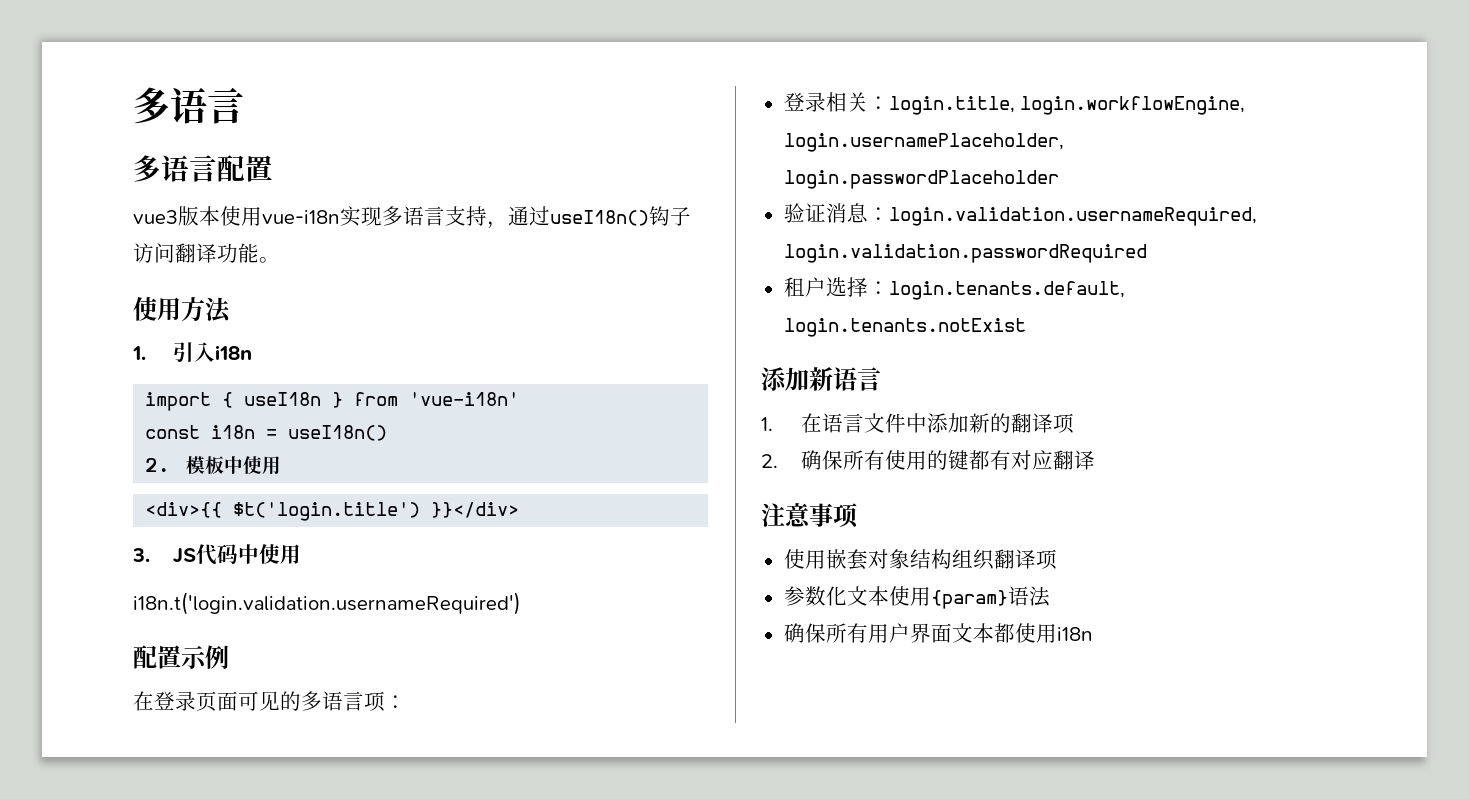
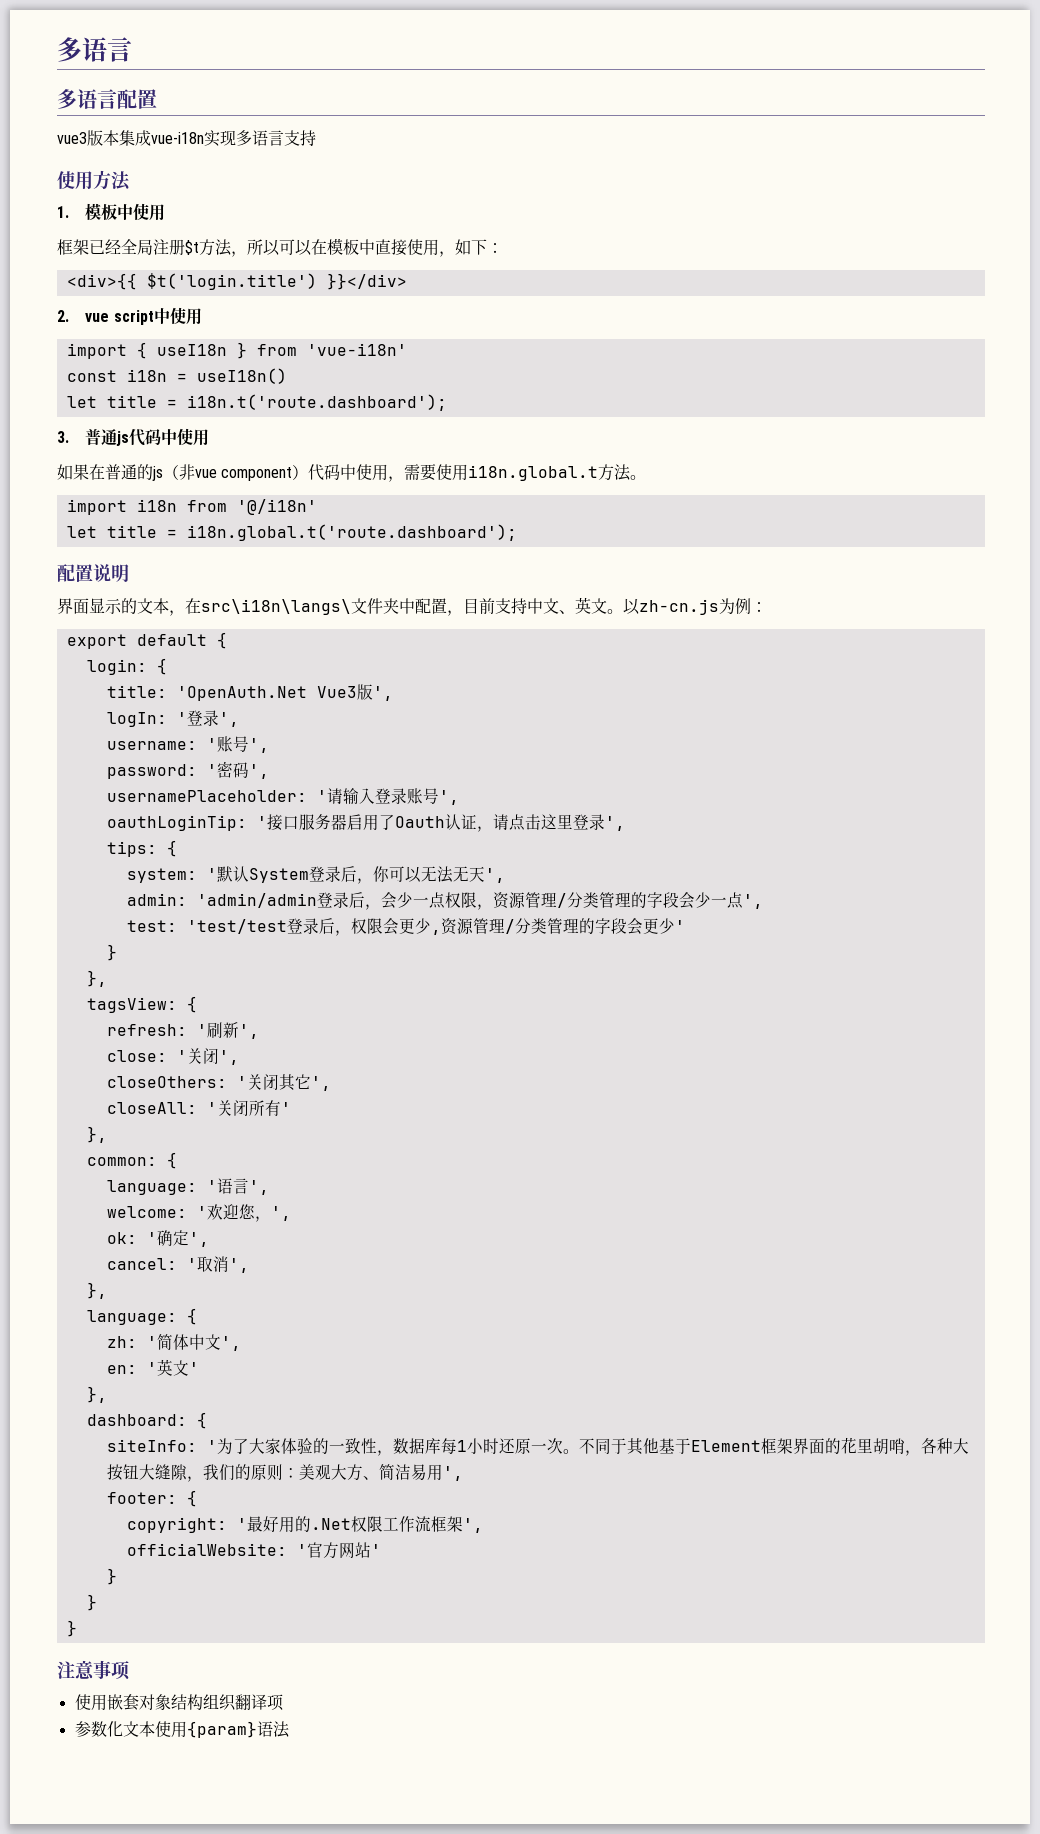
[220,206,262,226] 使用 -> [119,130,151,146] 集成
[487,206,691,229] [133,243,280,263] [133,296,231,323] [132,342,253,363] ，通过useI18n()钩子访问翻译功能。 // 使用方法 // 1.引入i18n -> [57,170,131,191] [57,203,166,221] [57,238,503,257] [66,273,407,290] [57,307,202,325] // 使用方法 // 1.模板中使用 // 框架已经全局注册$t方法，所以可以在模板中直接使用，如下： // <div>{{ $t('login.title') }}</div> // 2. vue script中使用
[145,456,281,475] [145,502,520,521] 2.模板中使用 // <div>{{ $t('login.title') }}</div> -> [66,394,447,411] let title = i18n.t('route.dashboard');
[173,548,197,564] JS -> [85,428,130,446] 普通js
[133,592,521,615] [133,645,229,669] [133,691,406,712] [783,92,1246,115] [783,133,1064,152] [783,170,1059,189] [783,203,1257,226] [783,244,1147,263] [783,277,1125,300] [783,318,1026,337] [761,367,881,391] [761,413,1075,434] [761,450,1096,470] i18n.t('login.validation.usernameRequired') // 配置示例 // 在登录页面可见的多语言项： // 登录相关：login.title, login.workflowEngine, login.usernamePlaceholder, login.passwordPlaceholder // 验证消息：login.validation.usernameRequired, login.validation.passwordRequired // 租户选择：login.tenants.default, login.tenants.notExist // 添加新语言 // 1.在语言文件中添加新的翻译项 // 2.确保所有使用的键都有对应翻译 -> [57,464,647,482] [66,499,317,515] [66,524,517,541] [57,564,129,582] [57,597,767,616] [66,632,227,649] [86,658,167,675] [106,684,393,701] [106,710,239,727] [106,736,269,753] [106,761,269,779] [106,788,459,805] [106,814,625,832] [106,840,177,857] [126,866,505,884] [126,892,763,910] [126,918,685,936] [106,944,117,961] [86,970,107,987] [86,996,197,1013] [106,1022,259,1039] [106,1048,239,1065] [106,1074,331,1091] [106,1100,291,1116] [86,1126,107,1143] [86,1152,177,1169] [106,1178,269,1195] [106,1204,291,1222] [106,1230,209,1247] [106,1256,249,1273] [86,1282,107,1299] [86,1308,197,1325] [106,1334,241,1351] [106,1359,199,1376] [86,1386,107,1403] [86,1412,207,1429] [106,1437,969,1456] [106,1464,463,1482] [106,1490,197,1507] [126,1516,483,1533] [126,1542,381,1559] [106,1568,117,1585] [86,1594,97,1611] [66,1620,77,1637] 如果在普通的js（非vue component）代码中使用，需要使用i18n.global.t方法。 // import i18n from '@/i18n' // let title = i18n.global.t('route.dashboard'); // 配置说明 // 界面显示的文本，在src\i18n\langs\文件夹中配置，目前支持中文、英文。以zh-cn.js为例： // export default { // login: { // title: 'OpenAuth.Net Vue3版', // logIn: '登录', // username: '账号', // password: '密码', // usernamePlaceholder: '请输入登录账号', // oauthLoginTip: '接口服务器启用了Oauth认证，请点击这里登录', // tips: { // system: '默认System登录后，你可以无法无天', // admin: 'admin/admin登录后，会少一点权限，资源管理/分类管理的字段会少一点', // test: 'test/test登录后，权限会更少,资源管理/分类管理的字段会更少' // } // }, // tagsView: { // refresh: '刷新', // close: '关闭', // closeOthers: '关闭其它', // closeAll: '关闭所有' // }, // common: { // language: '语言', // welcome: '欢迎您，', // ok: '确定', // cancel: '取消', // }, // language: { // zh: '简体中文', // en: '英文' // }, // dashboard: { // siteInfo: '为了大家体验的一致性，数据库每1小时还原一次。不同于其他基于Element框架界面的花里胡哨，各种大按钮大缝隙，我们的原则：美观大方、简洁易用', // footer: { // copyright: '最好用的.Net权限工作流框架', // officialWebsite: '官方网站' // } // } // }
[783,623,1093,643] // 确保所有用户界面文本都使用i18n -> (290, 1729) none

